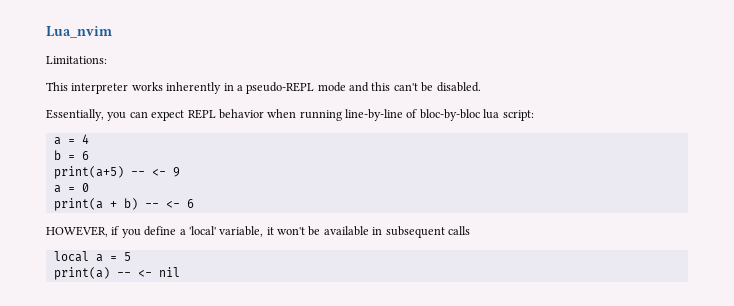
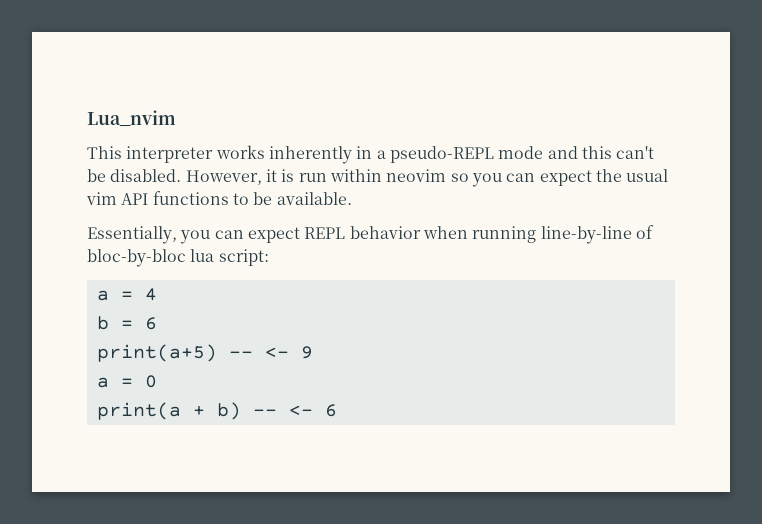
[46,56,107,64] // Limitations: -> (176, 118) none
(481, 87) none -> [185,169,669,187] [86,191,352,205] However, it is run within neovim so you can expect the usual vim API functions to be available.
[46,226,470,238] [53,251,131,262] [53,267,180,280] // HOWEVER, if you define a 'local' variable, it won't be available in subsequent calls // local a = 5 // print(a) -- <- nil -> (337, 410) none

